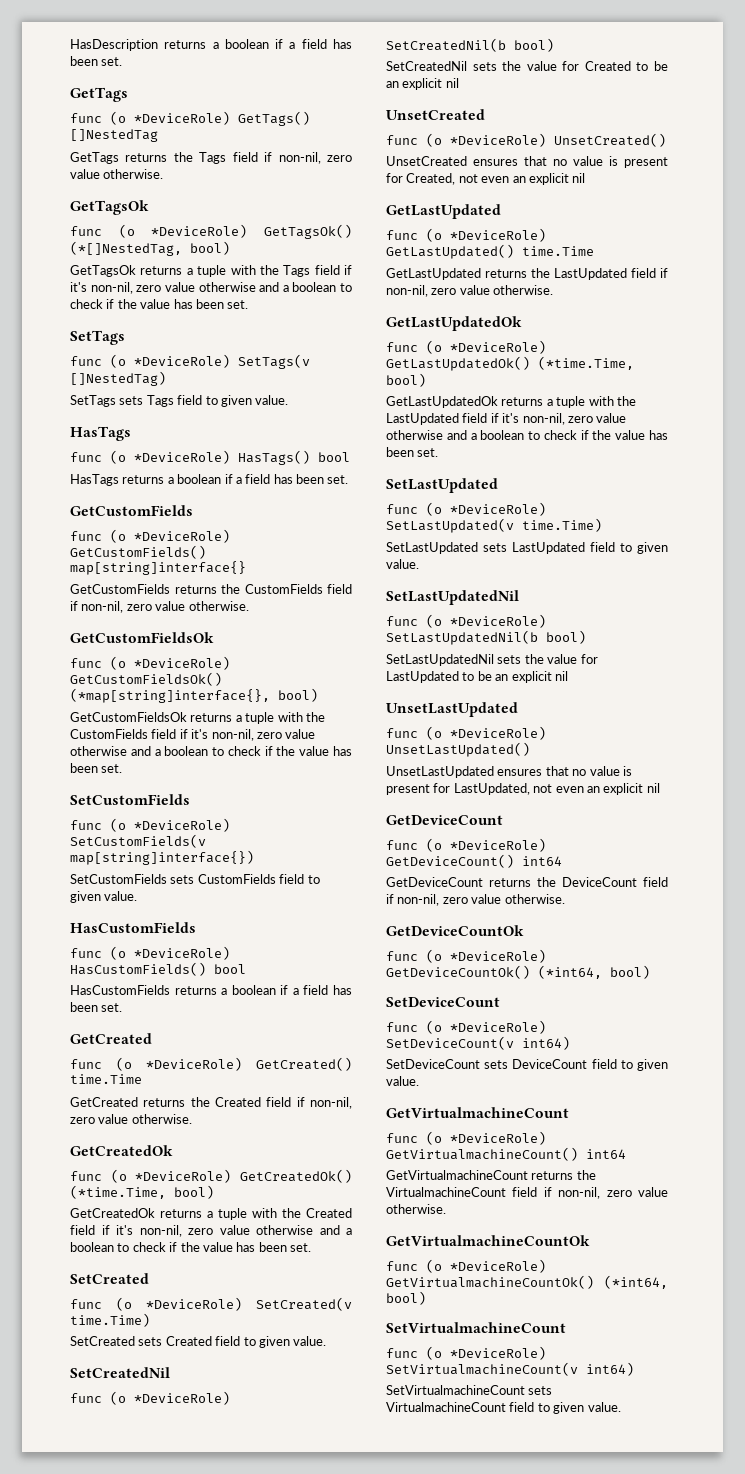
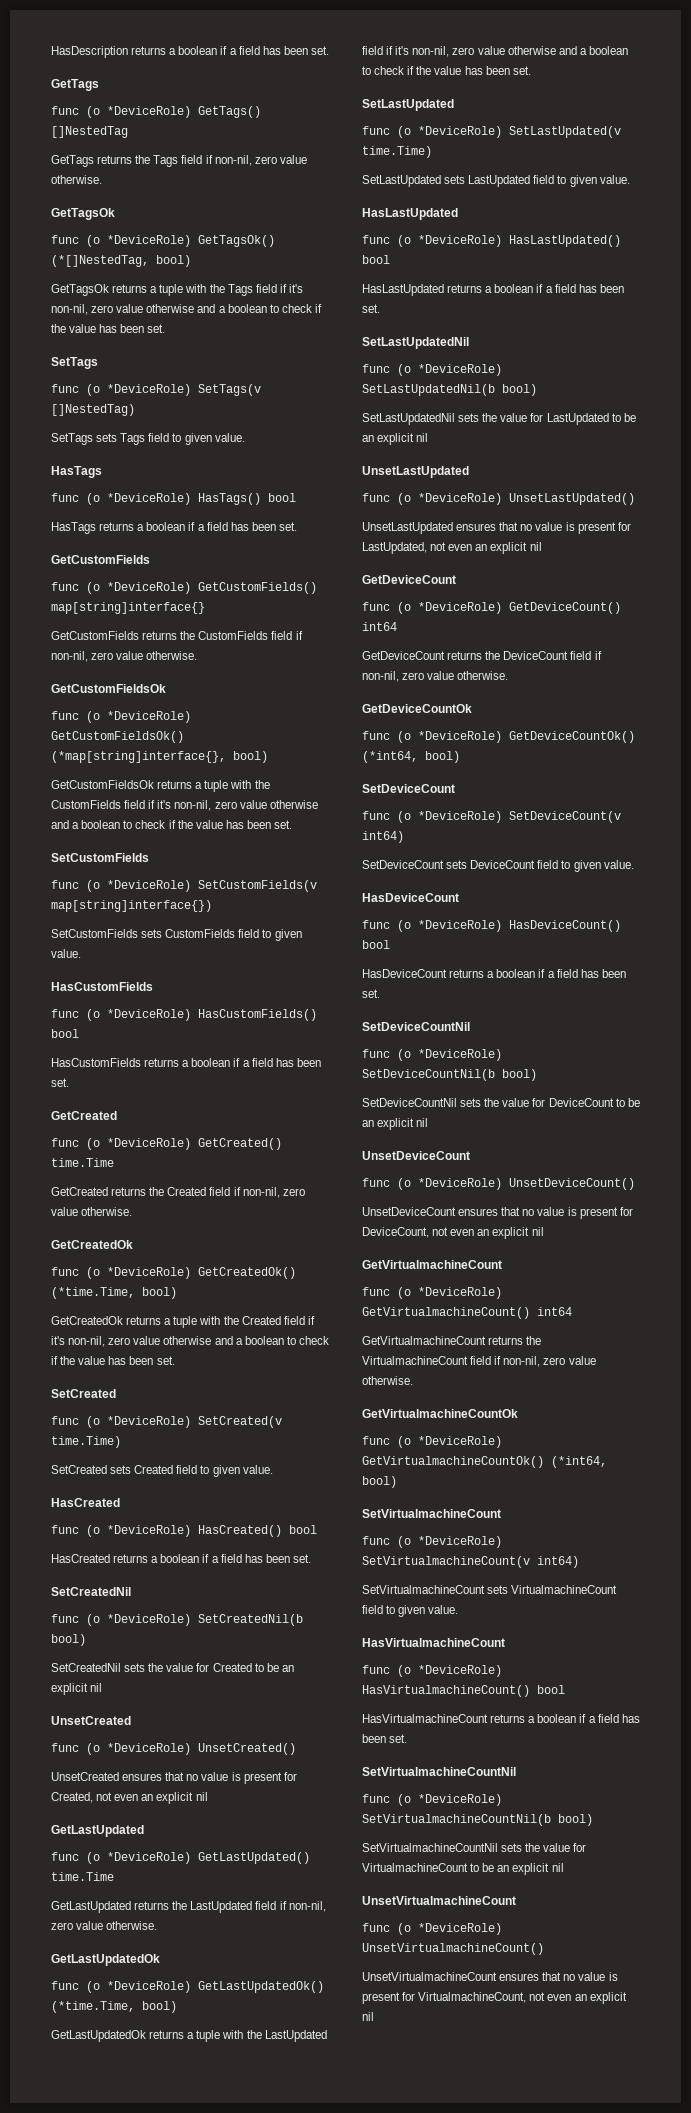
(327, 1341) none -> [51,1498,120,1507] [51,1525,317,1537] [51,1554,311,1563] // HasCreated // func (o *DeviceRole) HasCreated() bool // HasCreated returns a boolean if a field has been set.
(419, 564) none -> [362,208,458,220] [362,235,621,247] [362,255,390,264] [362,284,624,296] [362,304,380,313] // HasLastUpdated // func (o *DeviceRole) HasLastUpdated() bool // HasLastUpdated returns a boolean if a field has been set.
(419, 1081) none -> [362,893,459,902] [362,920,621,932] [362,940,390,949] [362,969,626,978] [362,989,380,998] [362,1022,470,1031] [362,1049,502,1061] [362,1069,537,1081] [362,1098,640,1107] [362,1118,429,1130] [362,1151,470,1160] [362,1178,635,1190] [362,1207,633,1219] [362,1227,544,1239] // HasDeviceCount // func (o *DeviceRole) HasDeviceCount() bool // HasDeviceCount returns a boolean if a field has been set. // SetDeviceCountNil // func (o *DeviceRole) SetDeviceCountNil(b bool) // SetDeviceCountNil sets the value for DeviceCount to be an explicit nil // UnsetDeviceCount // func (o *DeviceRole) UnsetDeviceCount() // UnsetDeviceCount ensures that no value is present for DeviceCount, not even an explicit nil
(621, 1407) none -> [362,1638,505,1647] [362,1665,502,1677] [362,1685,565,1697] [362,1714,640,1723] [362,1734,408,1743] [362,1767,516,1776] [362,1794,502,1806] [362,1814,593,1826] [362,1843,587,1852] [362,1863,564,1875] [362,1896,516,1905] [362,1923,502,1935] [362,1943,544,1955] [362,1972,618,1981] [362,1992,627,2004] [362,2012,374,2021] // HasVirtualmachineCount // func (o *DeviceRole) HasVirtualmachineCount() bool // HasVirtualmachineCount returns a boolean if a field has been set. // SetVirtualmachineCountNil // func (o *DeviceRole) SetVirtualmachineCountNil(b bool) // SetVirtualmachineCountNil sets the value for VirtualmachineCount to be an explicit nil // UnsetVirtualmachineCount // func (o *DeviceRole) UnsetVirtualmachineCount() // UnsetVirtualmachineCount ensures that no value is present for VirtualmachineCount, not even an explicit nil

